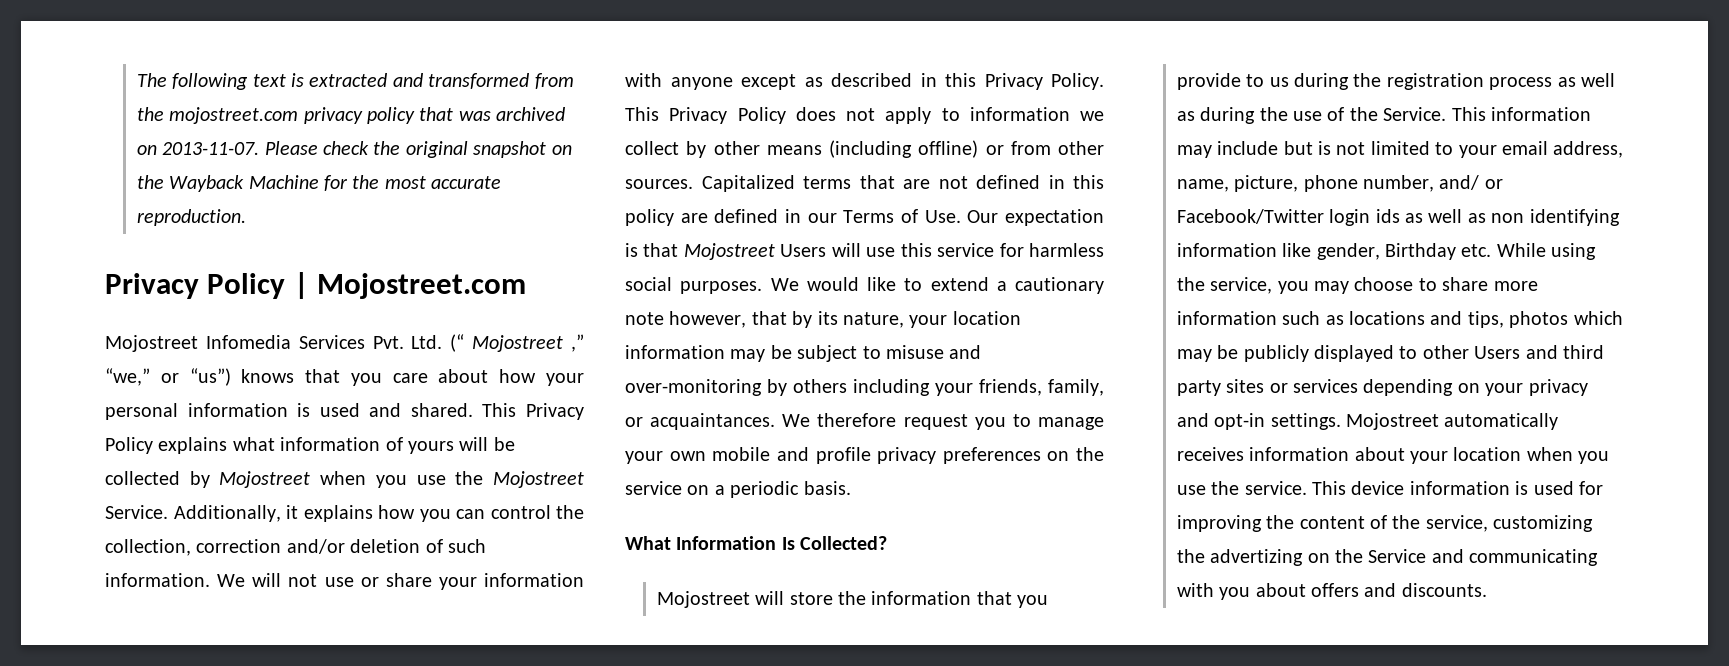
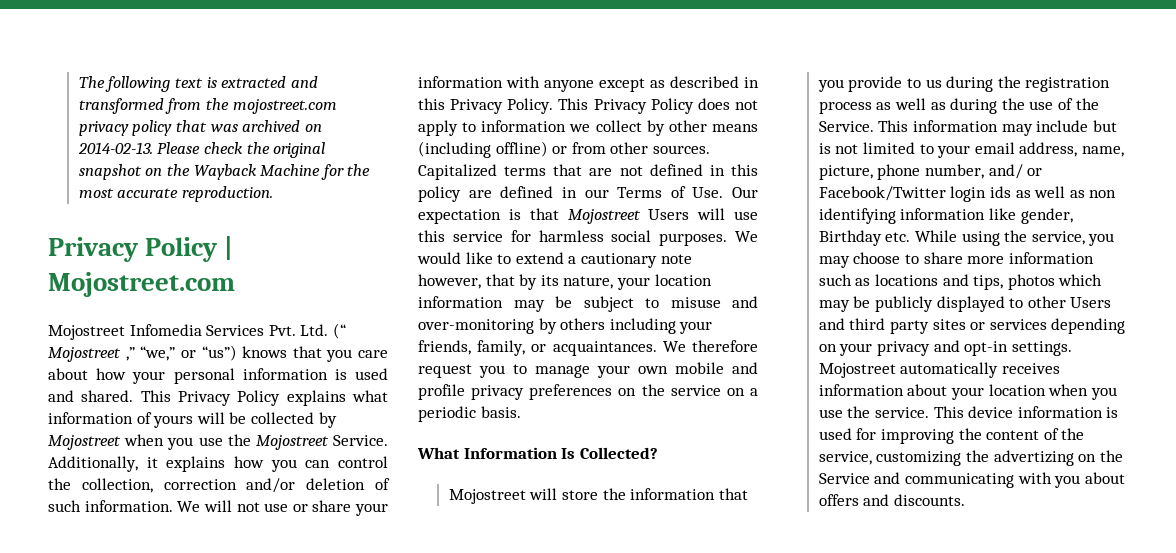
[162,142,260,155] 2013-11-07. -> [77,142,153,154] 2014-02-13.

